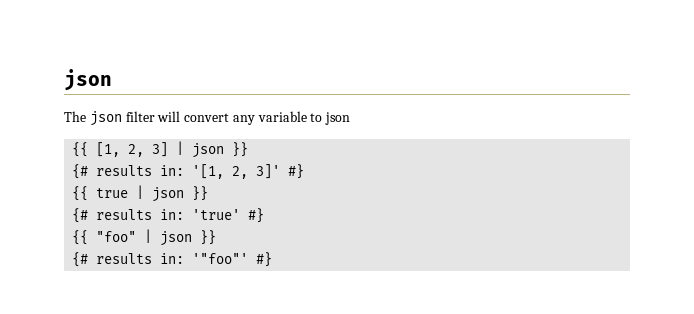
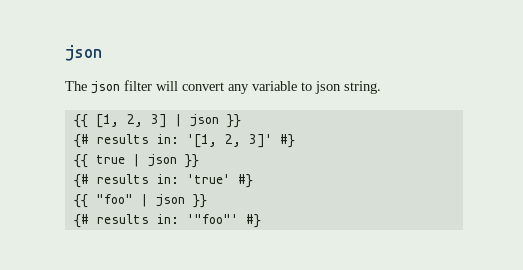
(351, 118) none -> [344,81,381,94] string.

